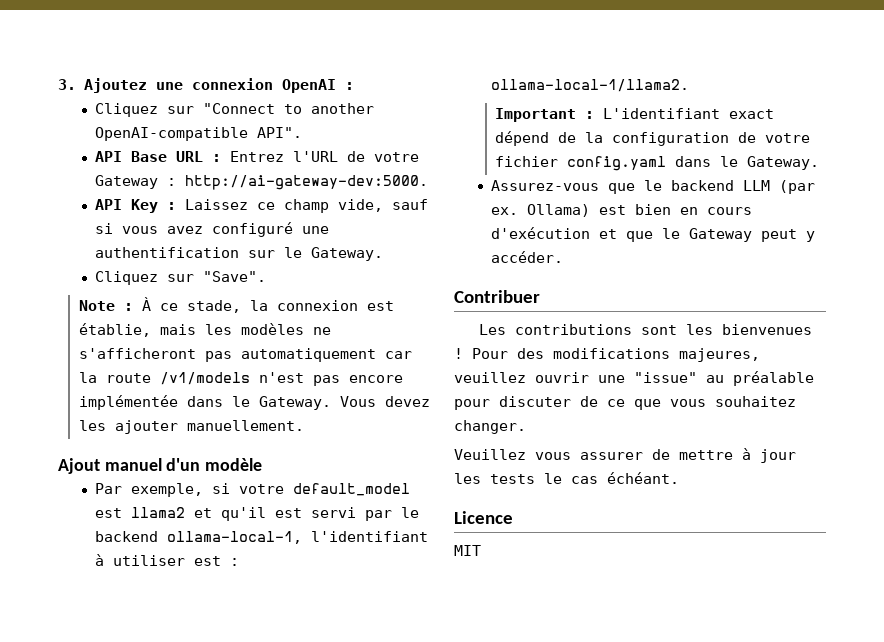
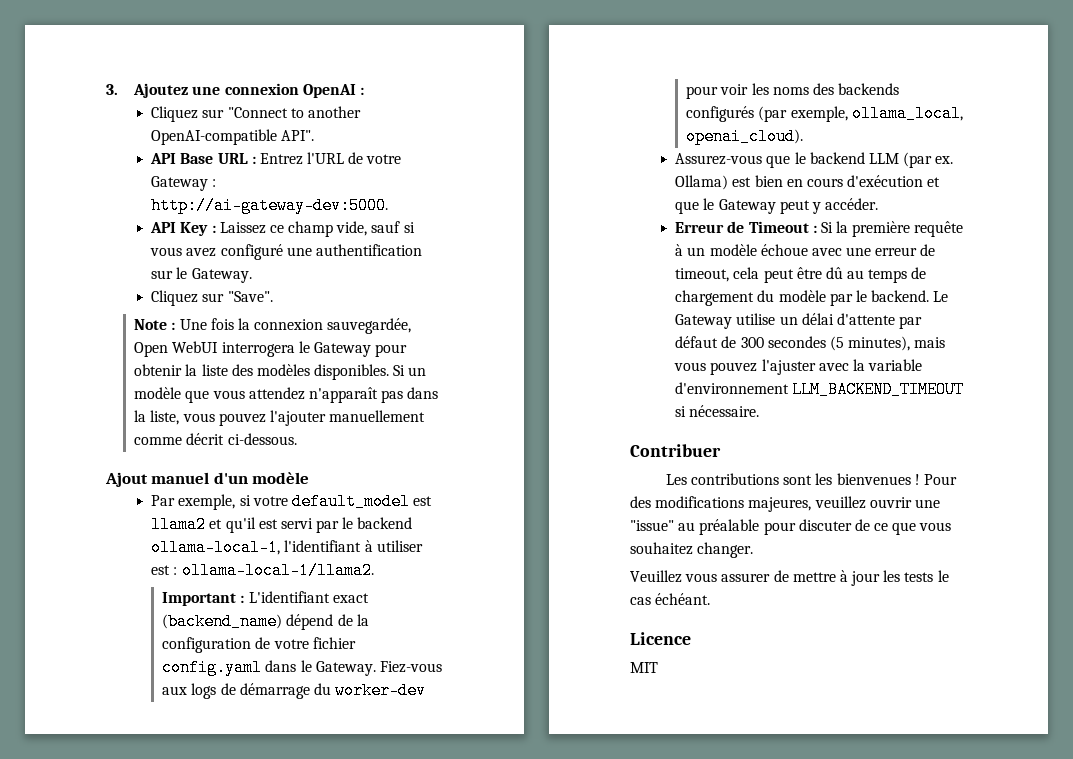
[141,297,394,313] [78,323,331,337] [78,348,412,362] [78,372,403,386] [78,395,430,410] [78,420,304,434] À ce stade, la connexion est établie, mais les modèles ne s'afficheront pas automatiquement car la route /v1/models n'est pas encore implémentée dans le Gateway. Vous devez les ajouter manuellement. -> [179,318,412,334] [134,341,408,357] [134,364,427,380] [134,387,439,403] [134,410,426,426] [134,433,297,445] Une fois la connexion sauvegardée, Open WebUI interrogera le Gateway pour obtenir la liste des modèles disponibles. Si un modèle que vous attendez n'apparaît pas dans la liste, vous pouvez l'ajouter manuellement comme décrit ci-dessous.
(775, 114) none -> [162,613,283,630] (backend_name)
(820, 163) none -> [380,661,443,673] [162,682,427,699] [686,83,900,99] [686,105,963,122] [686,128,804,145] Fiez-vous aux logs de démarrage du worker-dev pour voir les noms des backends configurés (par exemple, ollama_local, openai_cloud).
(564, 257) none -> [675,221,964,237] [675,244,936,256] [675,267,927,283] [675,290,949,306] [675,313,923,329] [675,336,946,351] [674,359,923,375] [675,381,965,398] [675,405,760,417] // Erreur de Timeout : Si la première requête à un modèle échoue avec une erreur de timeout, cela peut être dû au temps de chargement du modèle par le backend. Le Gateway utilise un délai d'attente par défaut de 300 secondes (5 minutes), mais vous pouvez l'ajuster avec la variable d'environnement LLM_BACKEND_TIMEOUT si nécessaire.

